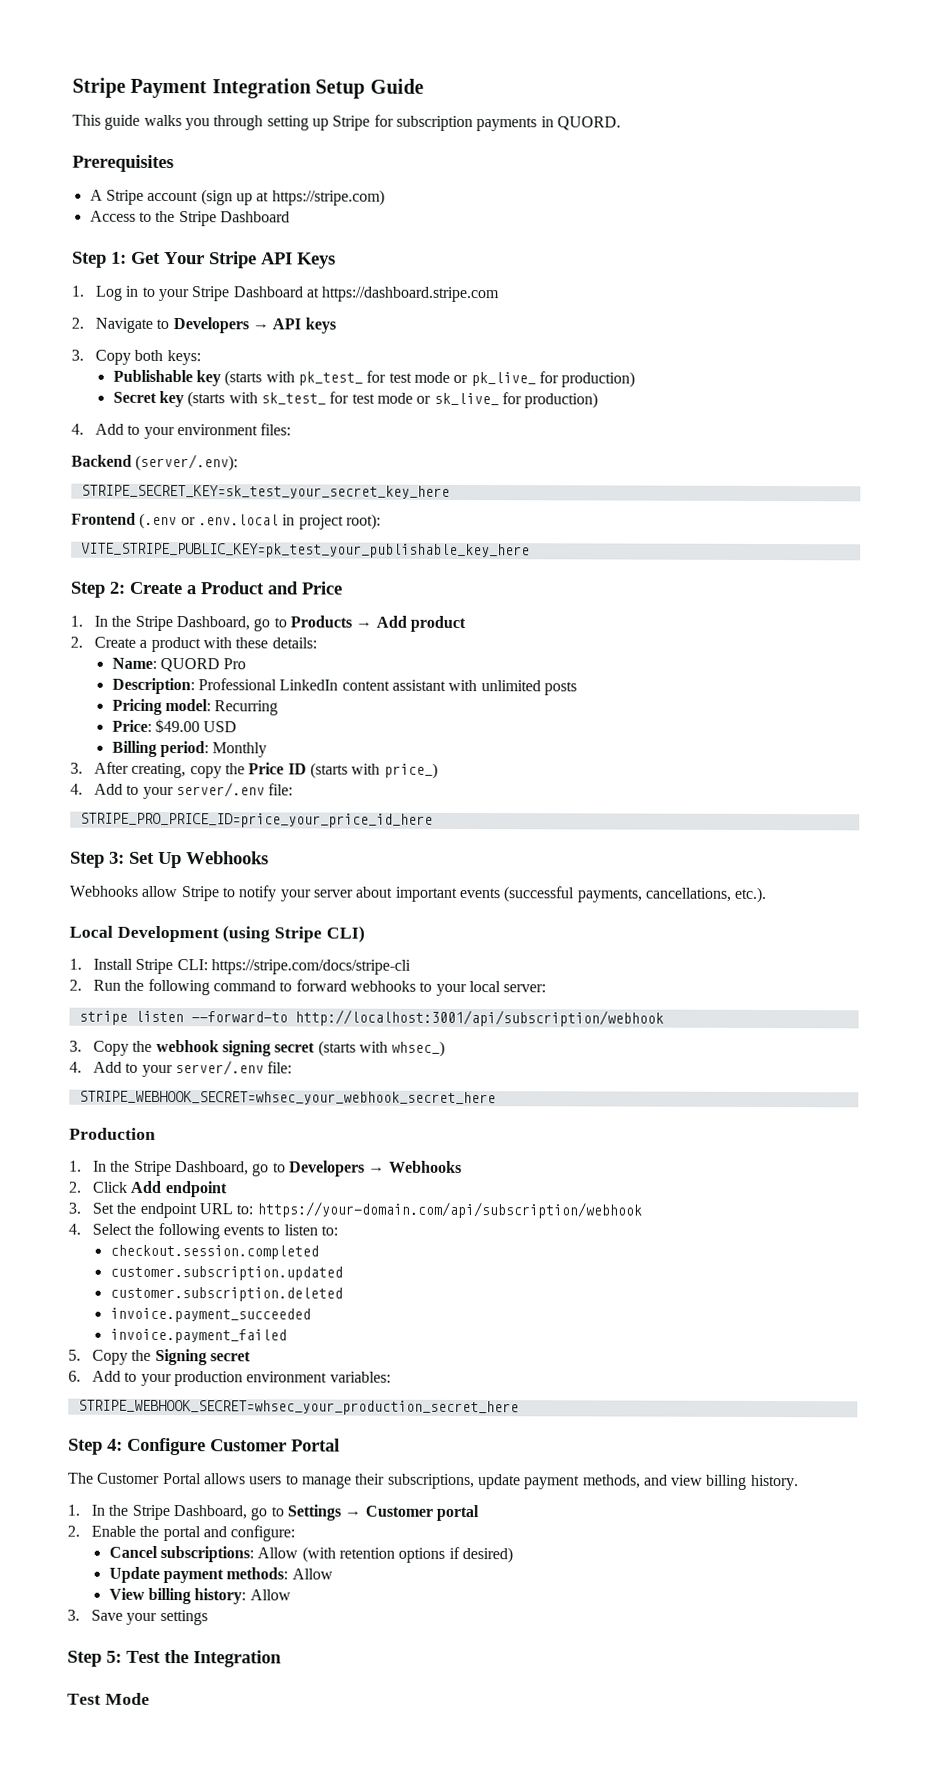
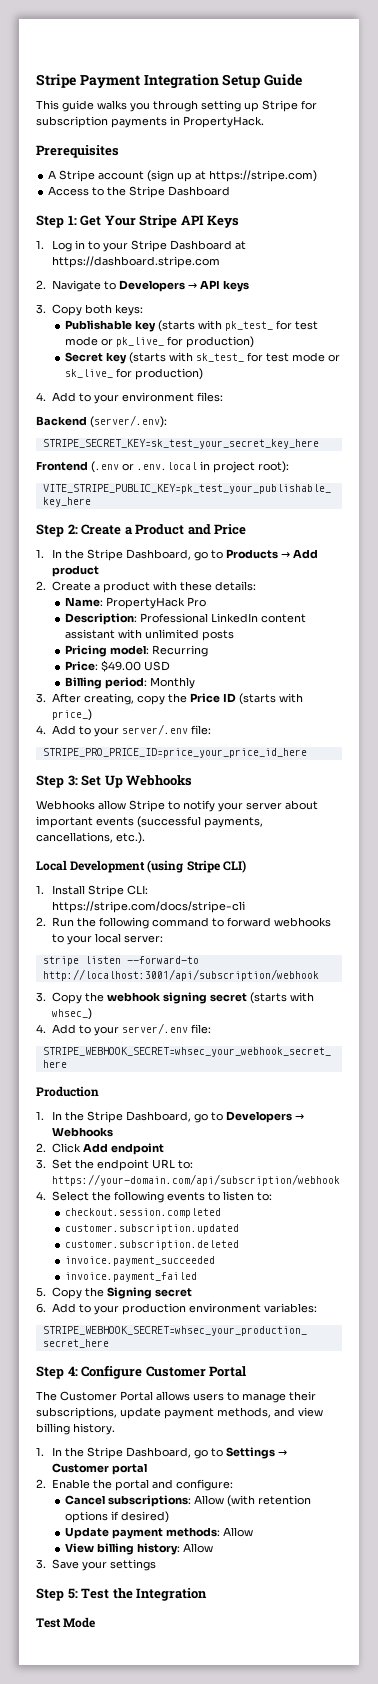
[556,116,621,131] QUORD. -> [183,116,264,128] PropertyHack.
[159,657,220,673] QUORD -> [105,597,185,609] PropertyHack

